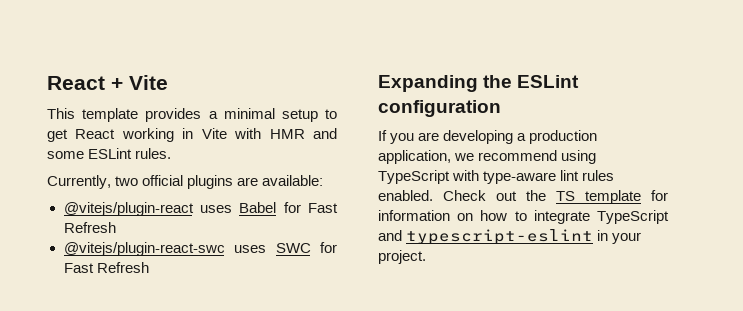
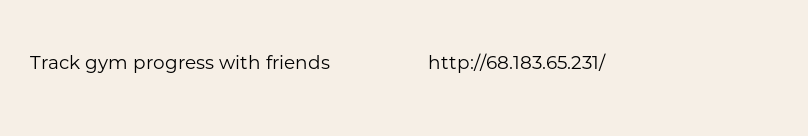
[47,75,168,90] [47,108,337,122] [47,128,337,142] [47,148,172,159] [47,175,324,189] [63,202,338,216] [63,222,116,233] [63,242,337,256] [63,262,149,273] [378,75,580,92] [378,100,501,117] [378,130,598,144] [378,150,597,164] [378,170,615,184] [378,190,668,204] [378,210,669,224] [378,229,642,245] [378,250,426,264] React + Vite // This template provides a minimal setup to get React working in Vite with HMR and some ESLint rules. // Currently, two official plugins are available: // @vitejs/plugin-react uses Babel for Fast Refresh // @vitejs/plugin-react-swc uses SWC for Fast Refresh // Expanding the ESLint configuration // If you are developing a production application, we recommend using TypeScript with type-aware lint rules enabled. Check out the TS template for information on how to integrate TypeScript and typescript-eslint in your project. -> [30,53,606,73] Track gym progress with friends http://68.183.65.231/

